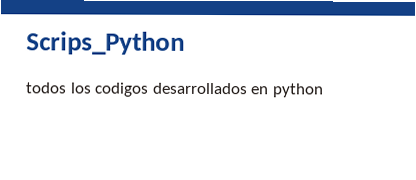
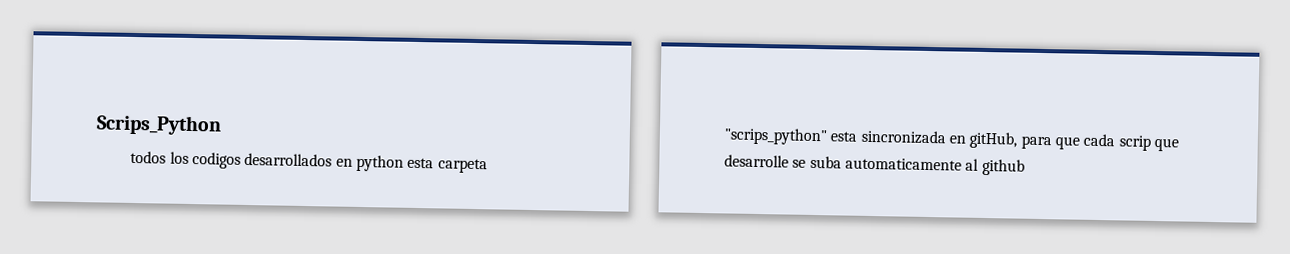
(324, 90) none -> [407,157,488,174] [724,127,1179,152] [724,154,1025,176] esta carpeta "scrips_python" esta sincronizada en gitHub, para que cada scrip que desarrolle se suba automaticamente al github

